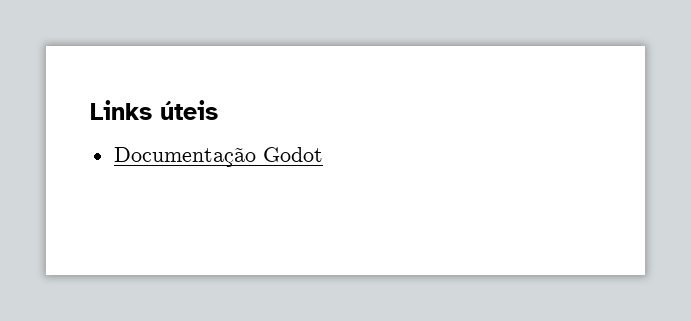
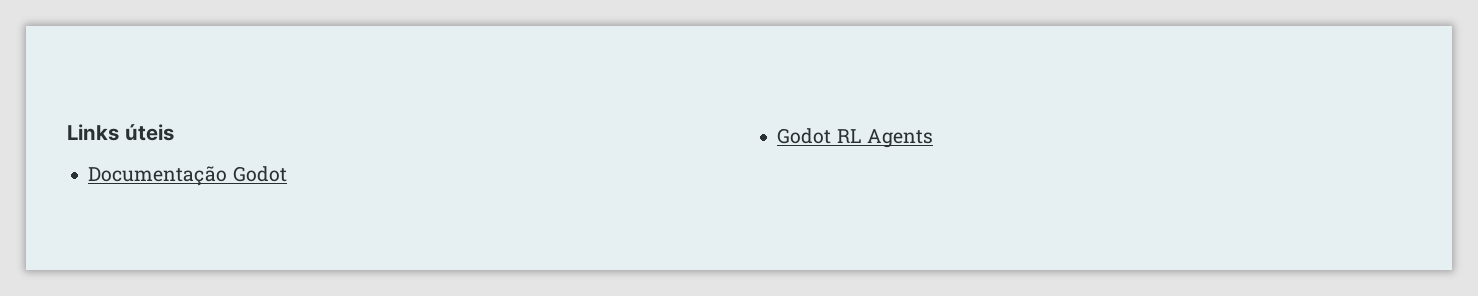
(323, 154) none -> [777,128,933,148] // Godot RL Agents

